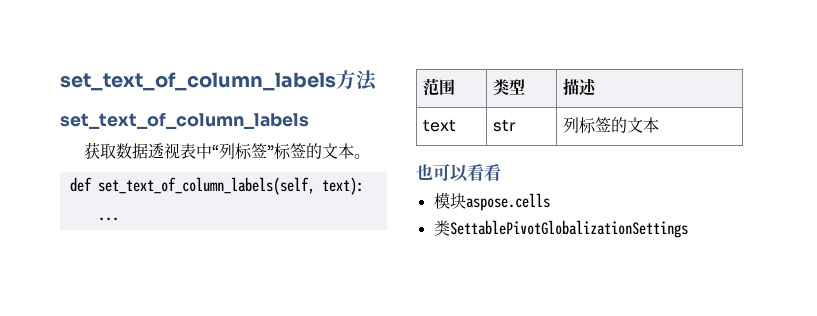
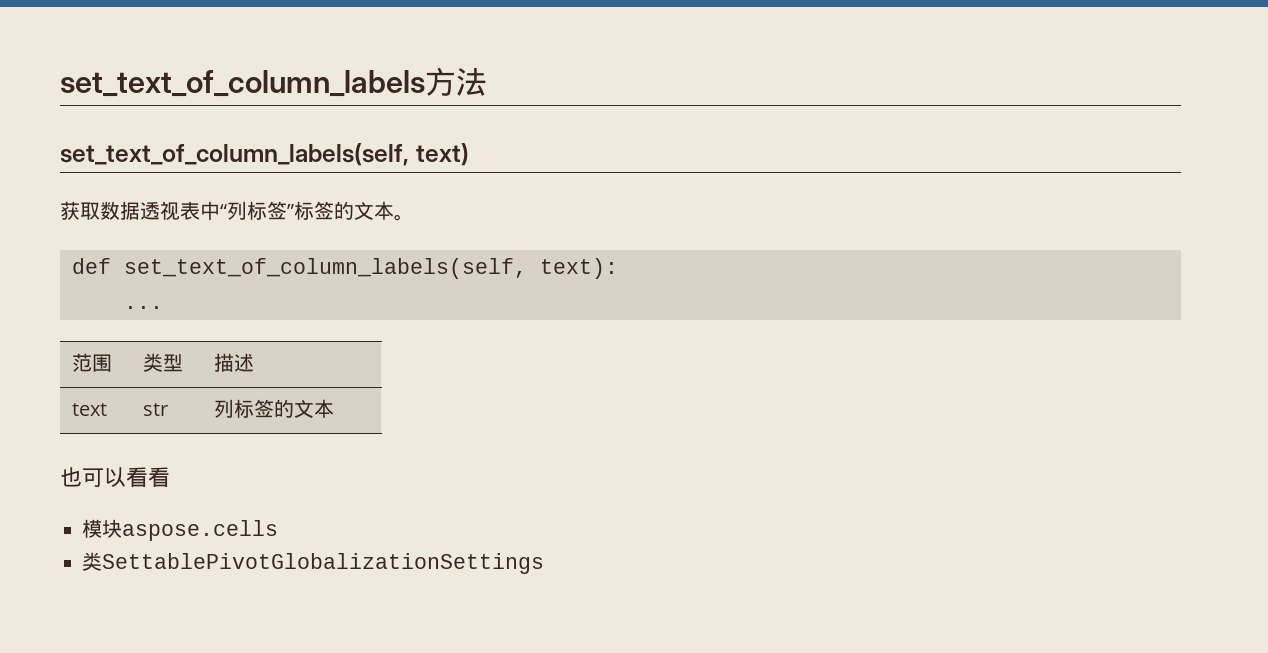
[60,113,309,129] set_text_of_column_labels -> [60,143,469,166] set_text_of_column_labels(self, text)

